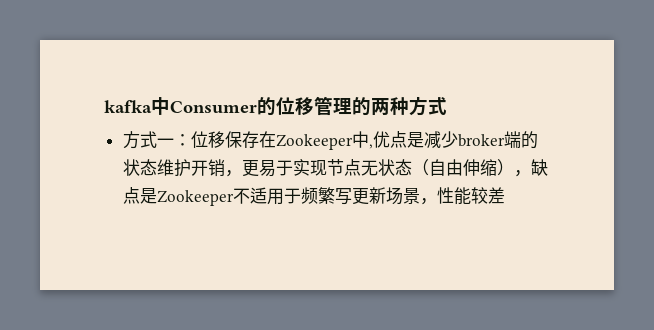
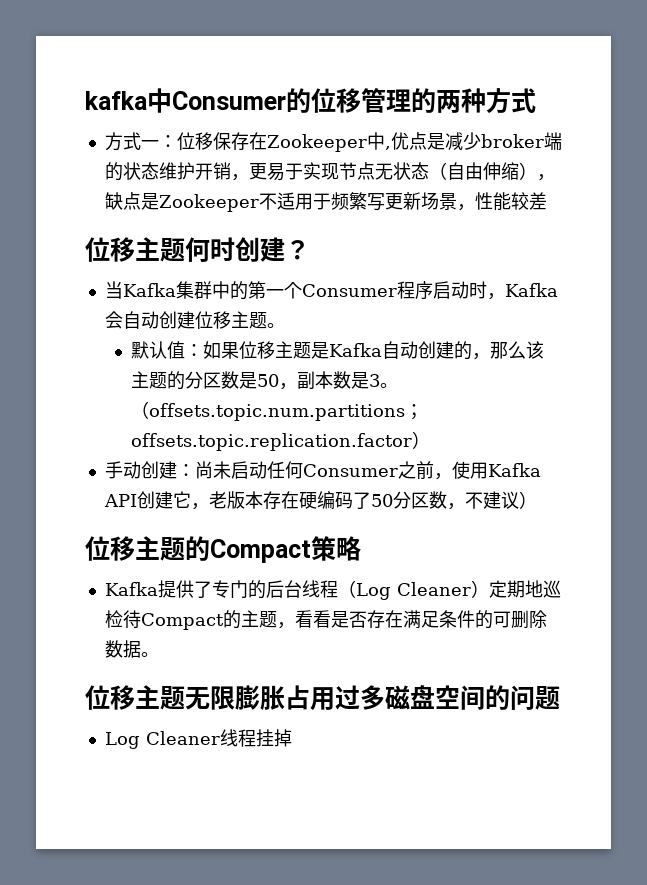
(505, 195) none -> [85,237,310,262] [104,281,558,300] [104,311,285,329] [131,341,545,360] [131,371,399,390] [131,401,424,421] [131,431,431,451] [104,461,541,480] [103,491,537,510] [85,536,361,563] [104,580,561,600] [104,610,547,630] [104,640,159,658] [85,685,560,711] [104,729,292,749] // 位移主题何时创建？ // 当Kafka集群中的第一个Consumer程序启动时，Kafka会自动创建位移主题。 // 默认值：如果位移主题是Kafka自动创建的，那么该主题的分区数是50，副本数是3。（offsets.topic.num.partitions；offsets.topic.replication.factor） // 手动创建：尚未启动任何Consumer之前，使用Kafka API创建它，老版本存在硬编码了50分区数，不建议） // 位移主题的Compact策略 // Kafka提供了专门的后台线程（Log Cleaner）定期地巡检待Compact的主题，看看是否存在满足条件的可删除数据。 // 位移主题无限膨胀占用过多磁盘空间的问题 // Log Cleaner线程挂掉

